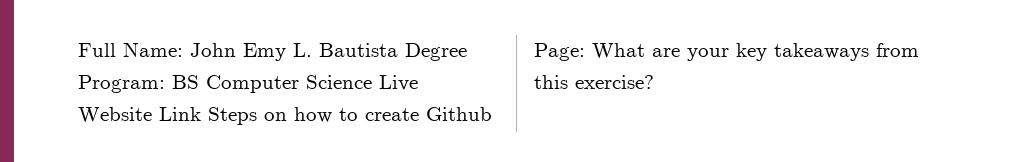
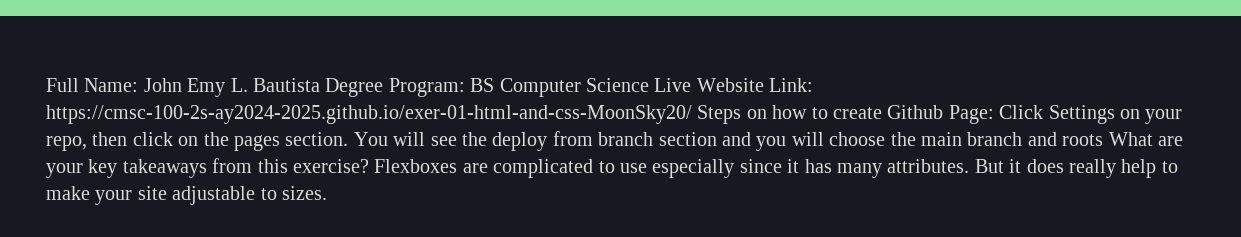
[159,107,201,121] Link -> [769,78,814,92] [46,105,692,124] Link: https://cmsc-100-2s-ay2024-2025.github.io/exer-01-html-and-css-MoonSky20/
(585, 52) none -> [999,105,1183,124] [46,131,1104,151] Click Settings on your repo, then click on the pages section. You will see the deploy from branch section and you will choose the main branch and roots
(654, 82) none -> [374,159,1178,178] [46,186,327,205] Flexboxes are complicated to use especially since it has many attributes. But it does really help to make your site adjustable to sizes.

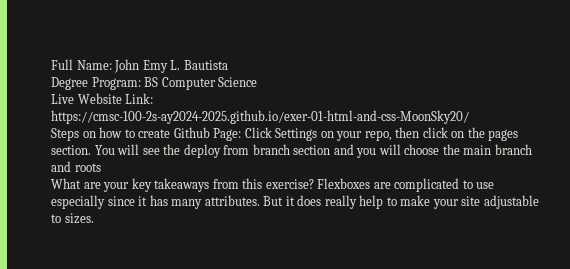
(320, 85) none -> (228, 65) //
(649, 85) none -> (258, 82) //
(692, 114) none -> (469, 117) //
(1104, 140) none -> (101, 167) //

